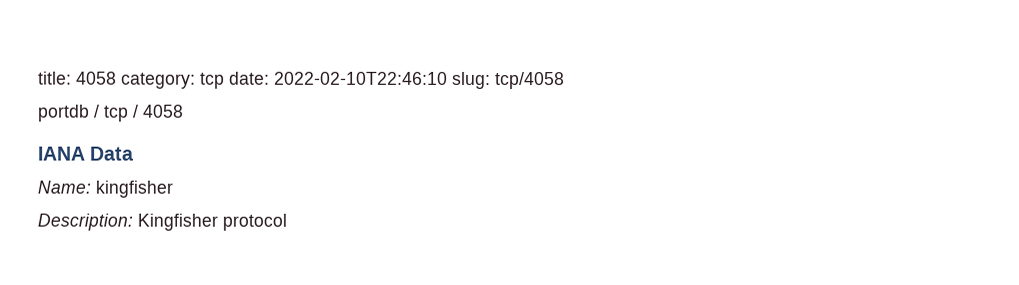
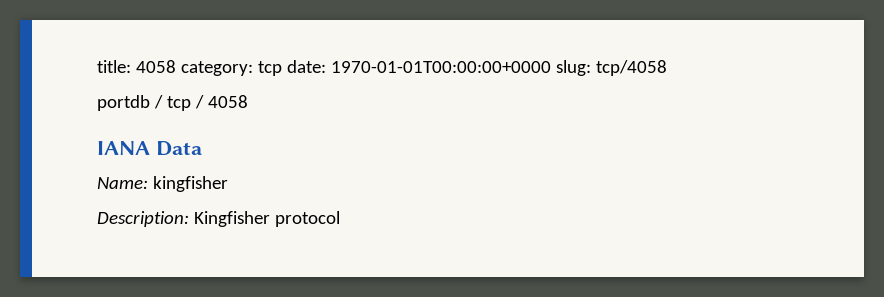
[274,71,448,85] 2022-02-10T22:46:10 -> [330,61,551,73] 1970-01-01T00:00:00+0000

